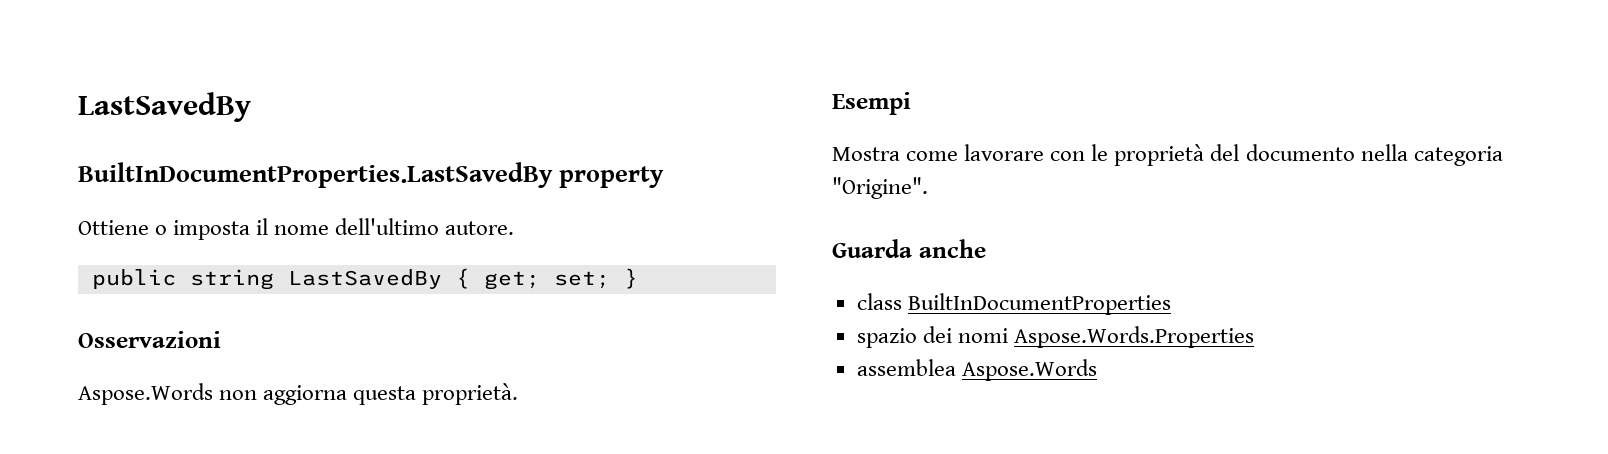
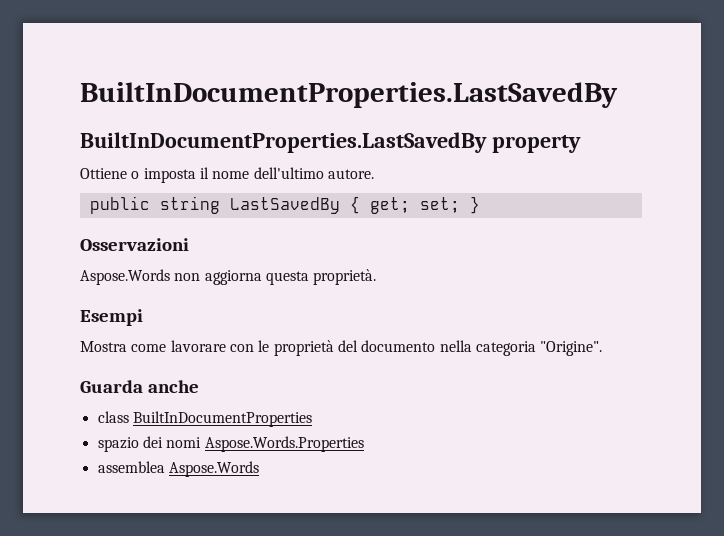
[78,92,251,122] LastSavedBy -> [80,82,618,108] BuiltInDocumentProperties.LastSavedBy

